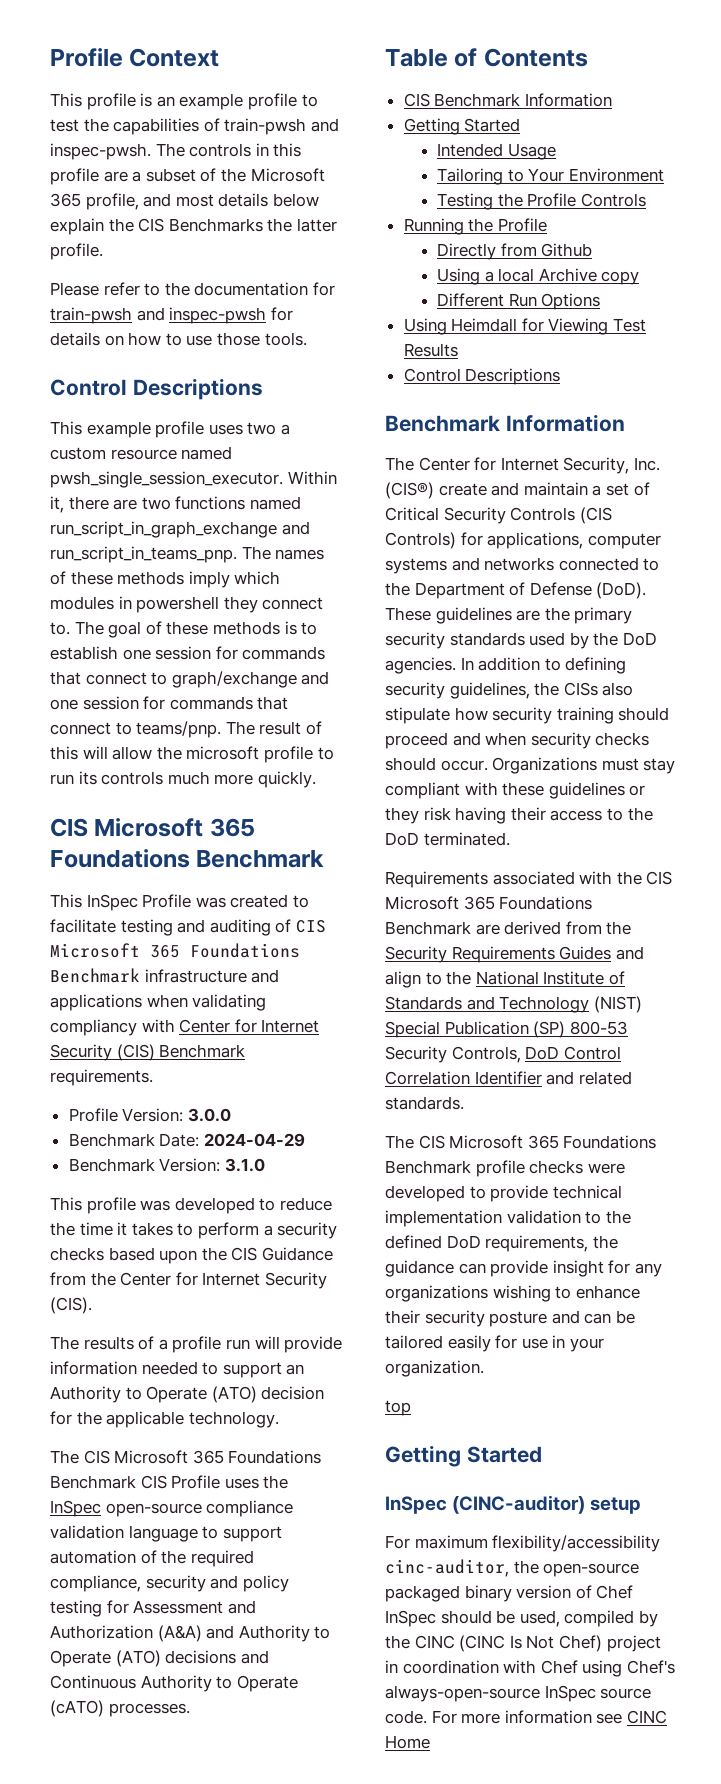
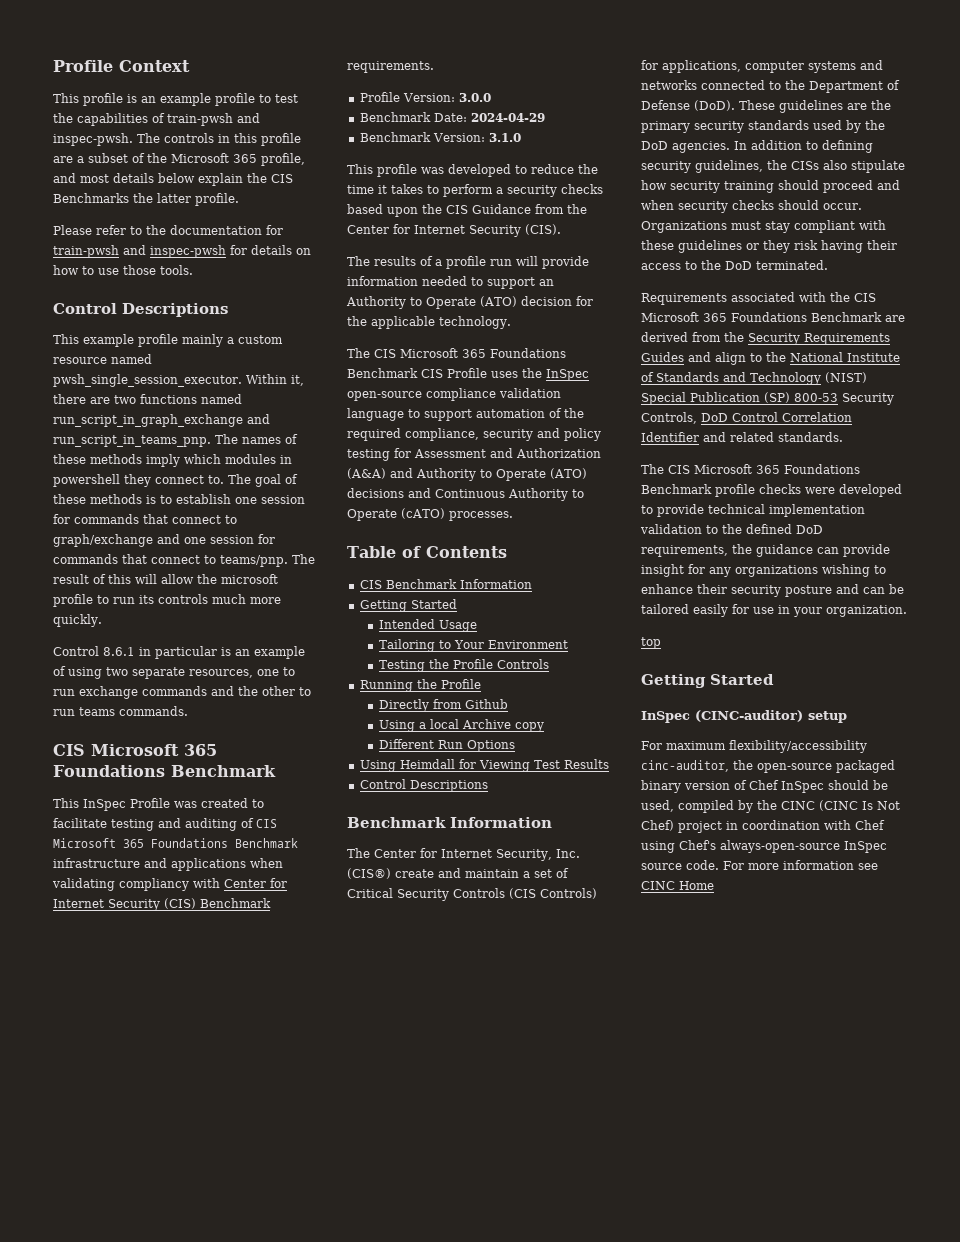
[208,422,277,435] uses two -> [182,334,223,347] mainly
(316, 779) none -> [53,646,305,659] [53,666,295,679] [53,686,311,699] [53,706,188,716] // Control 8.6.1 in particular is an example of using two separate resources, one to run exchange commands and the other to run teams commands.

